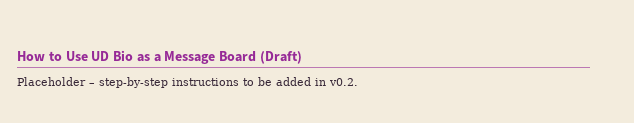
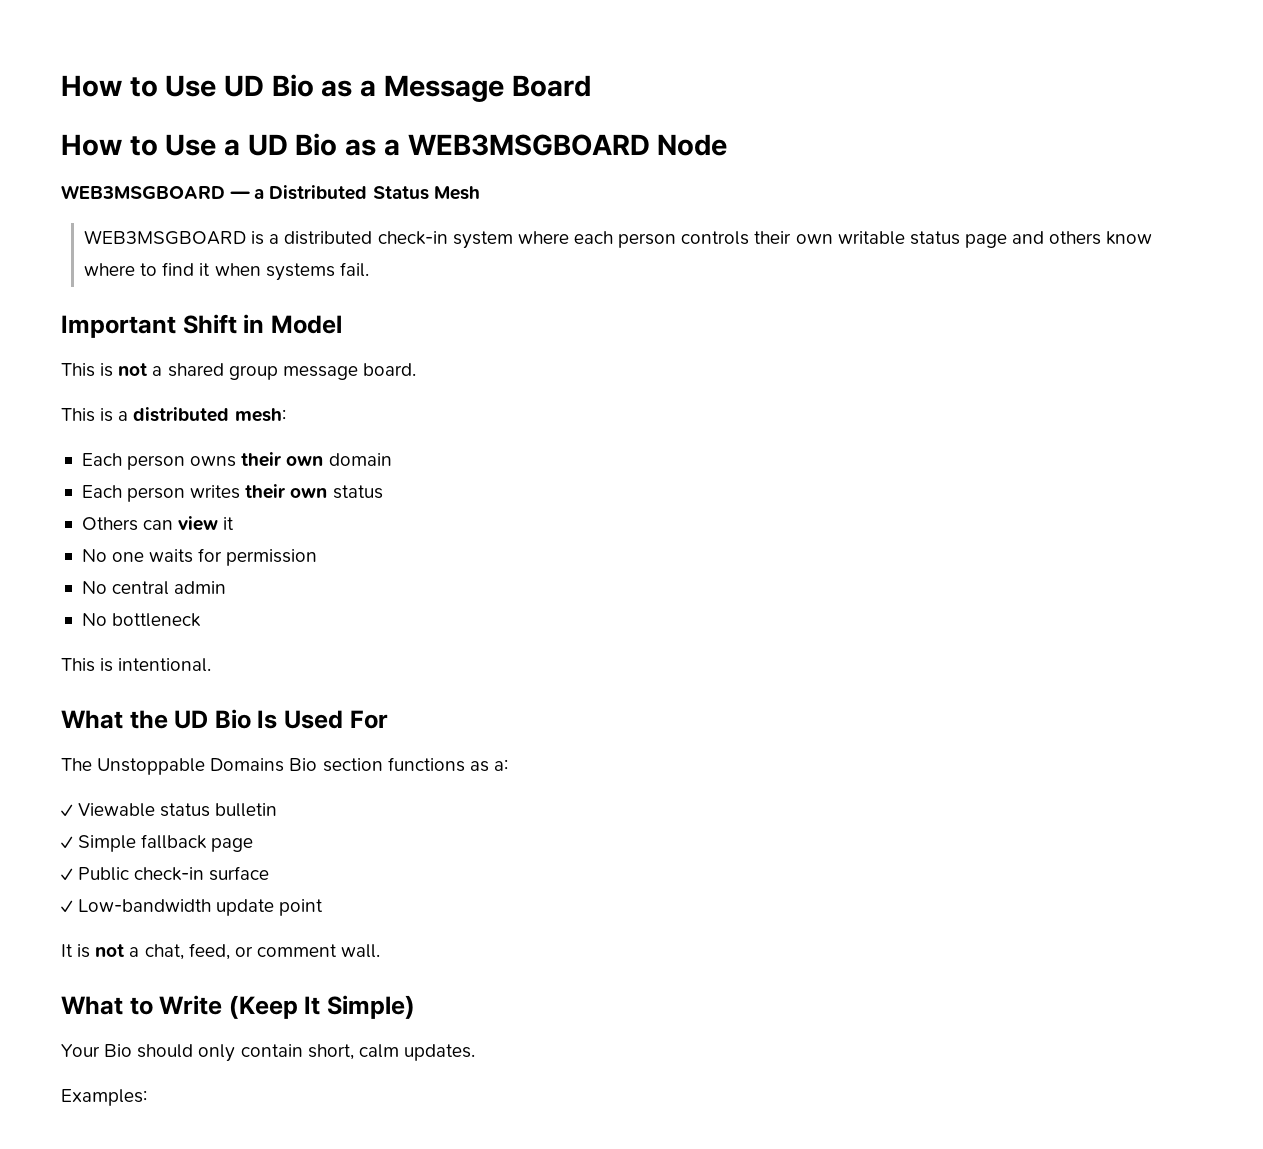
[260,51,303,64] [17,77,358,88] (Draft) // Placeholder – step-by-step instructions to be added in v0.2. -> [61,133,728,156] [61,185,480,200] [84,230,1153,249] [84,262,369,281] [61,314,342,338] [61,363,416,380] [61,407,286,422] [81,452,392,470] [81,484,383,502] [81,516,235,531] [81,548,318,566] [81,581,227,595] [81,613,202,627] [61,658,212,672] [61,709,388,729] [61,757,508,775] [61,803,278,817] [61,834,254,852] [61,866,270,881] [61,899,324,916] [61,943,381,960] [61,995,416,1019] [61,1044,475,1062] [61,1089,147,1106] // How to Use a UD Bio as a WEB3MSGBOARD Node // WEB3MSGBOARD — a Distributed Status Mesh // WEB3MSGBOARD is a distributed check-in system where each person controls their own writable status page and others know where to find it when systems fail. // Important Shift in Model // This is not a shared group message board. // This is a distributed mesh: // Each person owns their own domain // Each person writes their own status // Others can view it // No one waits for permission // No central admin // No bottleneck // This is intentional. // What the UD Bio Is Used For // The Unstoppable Domains Bio section functions as a: // ✓ Viewable status bulletin // ✓ Simple fallback page // ✓ Public check-in surface // ✓ Low-bandwidth update point // It is not a chat, feed, or comment wall. // What to Write (Keep It Simple) // Your Bio should only contain short, calm updates. // Examples:

